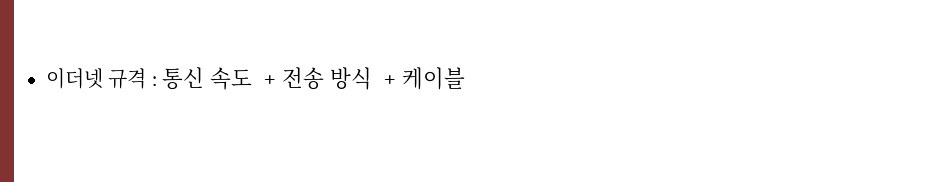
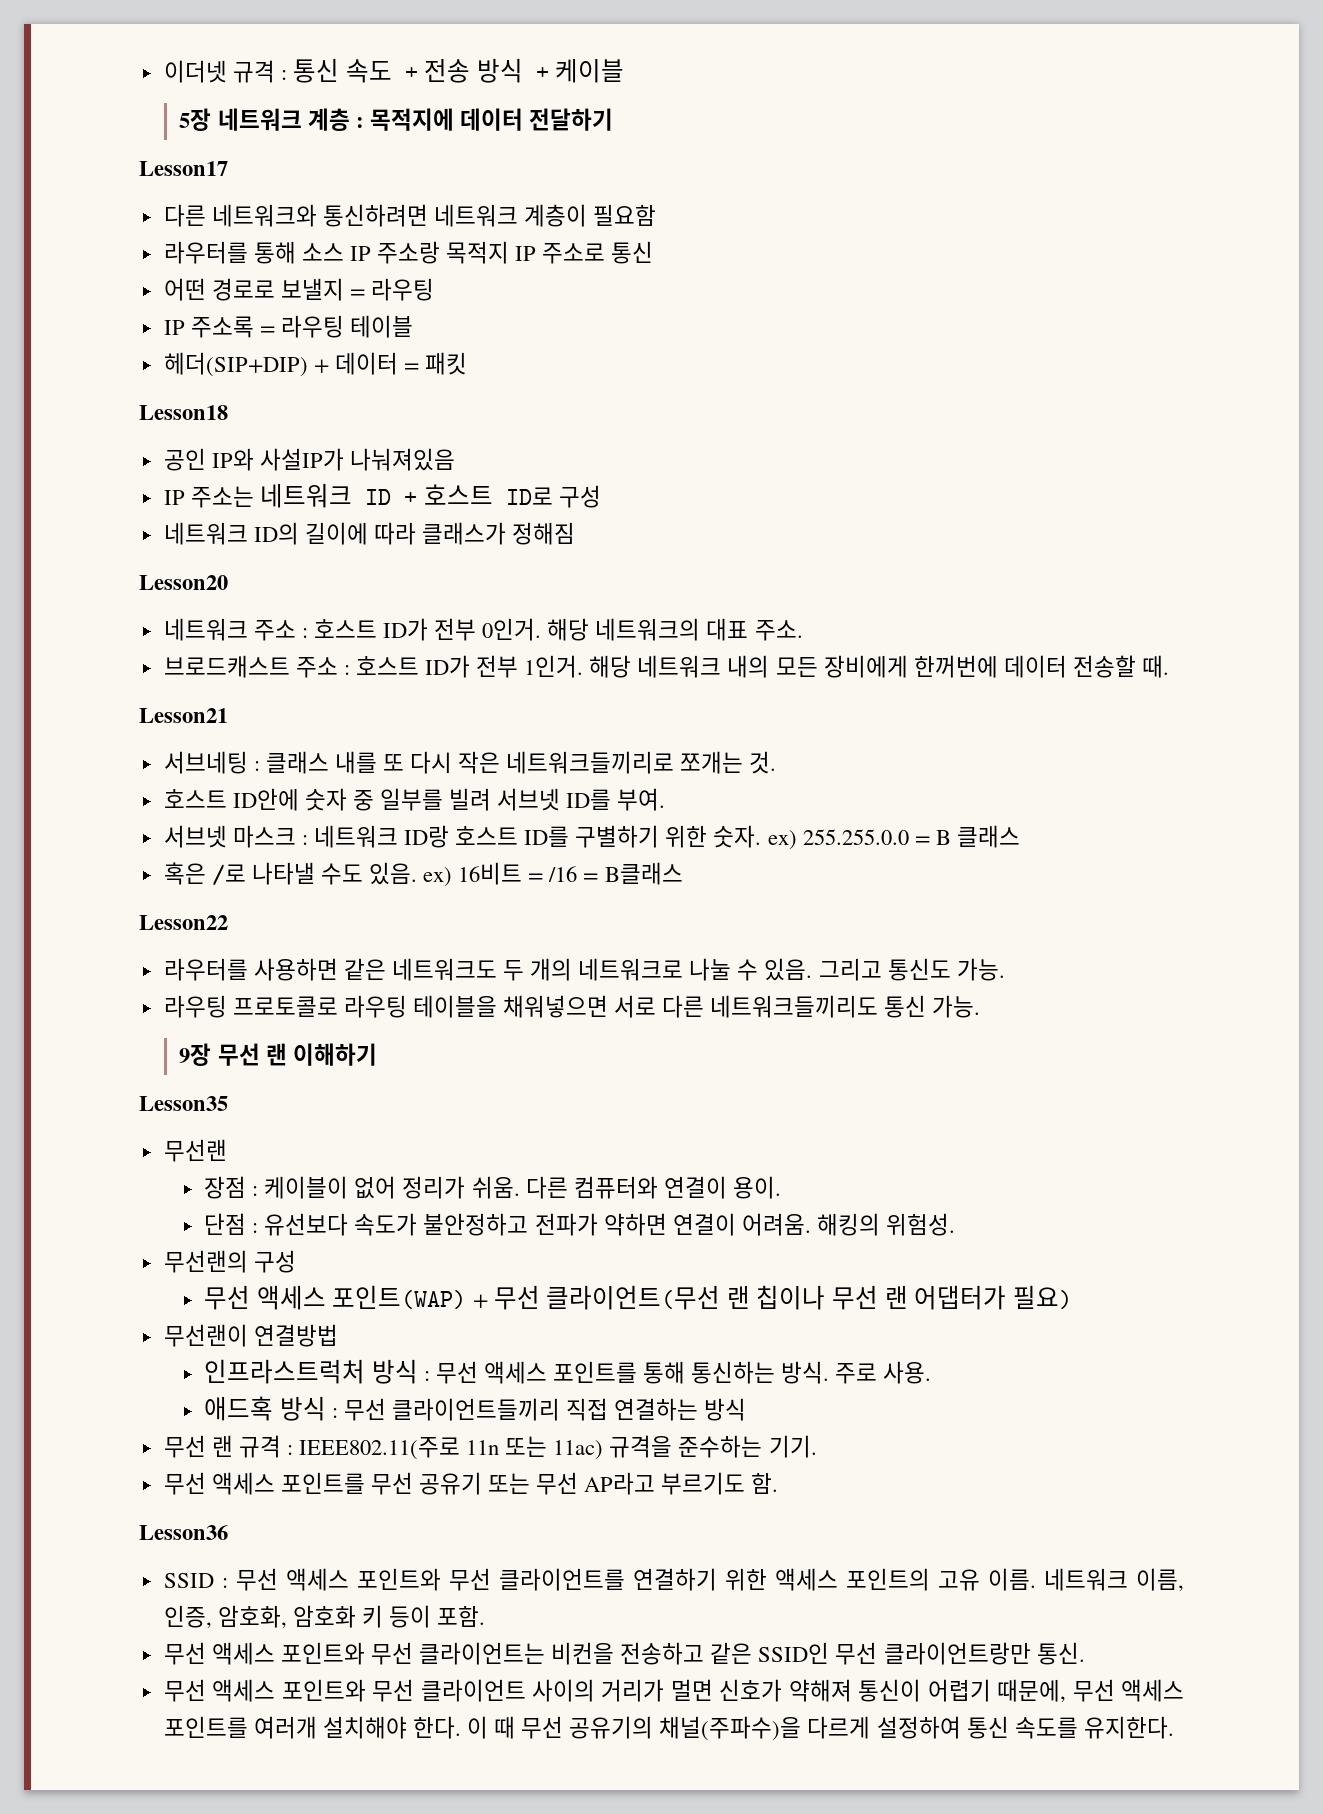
(466, 78) none -> [179,108,613,131] [139,161,228,176] [163,204,657,227] [163,241,654,264] [163,278,435,301] [163,315,414,338] [163,352,468,377] [139,405,228,420] [163,448,455,471] [163,483,601,508] [163,522,576,545] [139,575,228,590] [163,618,803,641] [163,655,1169,678] [139,708,228,723] [163,751,777,774] [163,788,666,811] [163,825,1020,850] [163,862,683,887] [139,915,228,930] [163,958,1005,981] [163,995,981,1018] [179,1043,377,1066] [139,1096,228,1111] [163,1139,227,1162] [204,1176,781,1199] [204,1213,955,1236] [163,1250,296,1273] [204,1285,1072,1310] [163,1324,338,1347] [204,1359,932,1384] [204,1396,747,1421] [163,1435,817,1460] [163,1472,779,1495] [139,1525,228,1540] [163,1568,1184,1592] [163,1605,486,1629] [163,1642,1085,1665] [163,1679,1184,1703] [163,1716,1174,1741] // 5장 네트워크 계층 : 목적지에 데이터 전달하기 // Lesson17 // 다른 네트워크와 통신하려면 네트워크 계층이 필요함 // 라우터를 통해 소스 IP 주소랑 목적지 IP 주소로 통신 // 어떤 경로로 보낼지 = 라우팅 // IP 주소록 = 라우팅 테이블 // 헤더(SIP+DIP) + 데이터 = 패킷 // Lesson18 // 공인 IP와 사설IP가 나눠져있음 // IP 주소는 네트워크 ID + 호스트 ID로 구성 // 네트워크 ID의 길이에 따라 클래스가 정해짐 // Lesson20 // 네트워크 주소 : 호스트 ID가 전부 0인거. 해당 네트워크의 대표 주소. // 브로드캐스트 주소 : 호스트 ID가 전부 1인거. 해당 네트워크 내의 모든 장비에게 한꺼번에 데이터 전송할 때. // Lesson21 // 서브네팅 : 클래스 내를 또 다시 작은 네트워크들끼리로 쪼개는 것. // 호스트 ID안에 숫자 중 일부를 빌려 서브넷 ID를 부여. // 서브넷 마스크 : 네트워크 ID랑 호스트 ID를 구별하기 위한 숫자. ex) 255.255.0.0 = B 클래스 // 혹은 /로 나타낼 수도 있음. ex) 16비트 = /16 = B클래스 // Lesson22 // 라우터를 사용하면 같은 네트워크도 두 개의 네트워크로 나눌 수 있음. 그리고 통신도 가능. // 라우팅 프로토콜로 라우팅 테이블을 채워넣으면 서로 다른 네트워크들끼리도 통신 가능. // 9장 무선 랜 이해하기 // Lesson35 // 무선랜 // 장점 : 케이블이 없어 정리가 쉬움. 다른 컴퓨터와 연결이 용이. // 단점 : 유선보다 속도가 불안정하고 전파가 약하면 연결이 어려움. 해킹의 위험성. // 무선랜의 구성 // 무선 액세스 포인트(WAP) + 무선 클라이언트(무선 랜 칩이나 무선 랜 어댑터가 필요) // 무선랜이 연결방법 // 인프라스트럭처 방식 : 무선 액세스 포인트를 통해 통신하는 방식. 주로 사용. // 애드혹 방식 : 무선 클라이언트들끼리 직접 연결하는 방식 // 무선 랜 규격 : IEEE802.11(주로 11n 또는 11ac) 규격을 준수하는 기기. // 무선 액세스 포인트를 무선 공유기 또는 무선 AP라고 부르기도 함. // Lesson36 // SSID : 무선 액세스 포인트와 무선 클라이언트를 연결하기 위한 액세스 포인트의 고유 이름. 네트워크 이름, 인증, 암호화, 암호화 키 등이 포함. // 무선 액세스 포인트와 무선 클라이언트는 비컨을 전송하고 같은 SSID인 무선 클라이언트랑만 통신. // 무선 액세스 포인트와 무선 클라이언트 사이의 거리가 멀면 신호가 약해져 통신이 어렵기 때문에, 무선 액세스 포인트를 여러개 설치해야 한다. 이 때 무선 공유기의 채널(주파수)을 다르게 설정하여 통신 속도를 유지한다.

